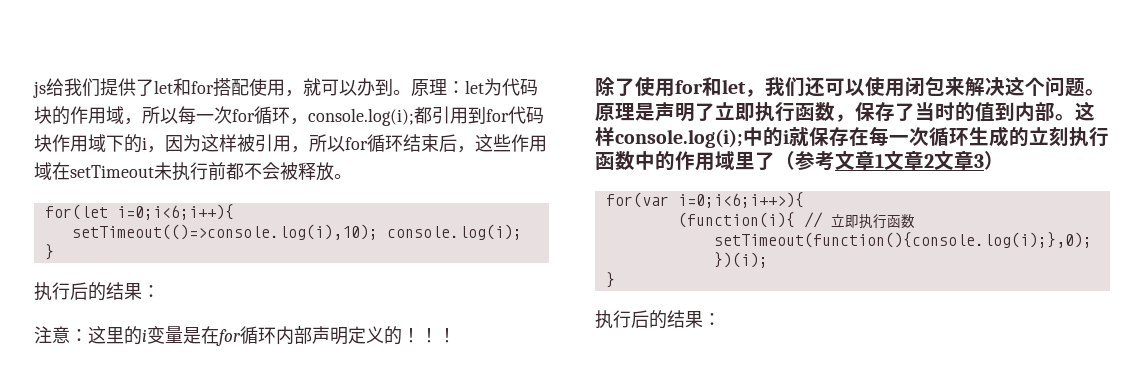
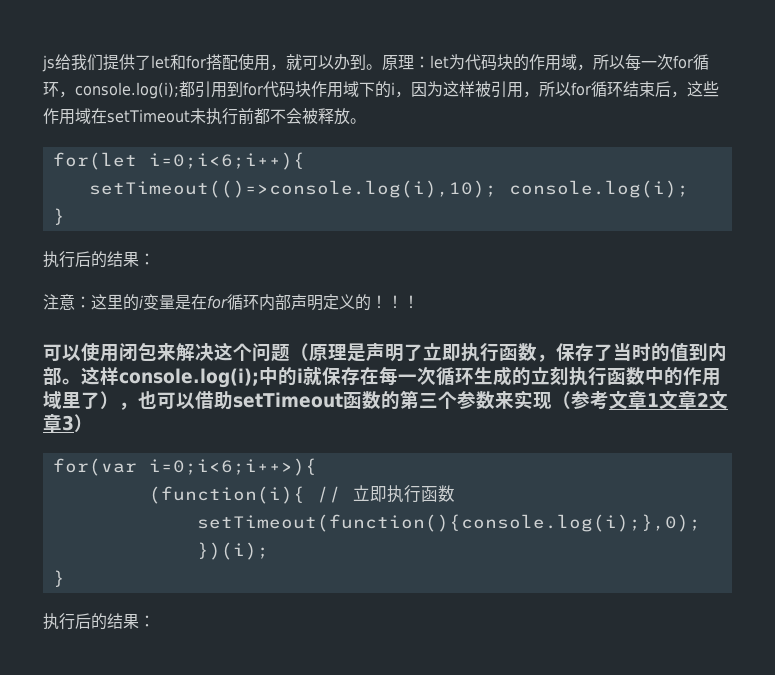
[595,77,825,97] 除了使用for和let，我们还 -> (419, 302) none
[1085,89,1105,96] 。 -> [290,343,309,361] （
(775, 161) none -> [100,390,552,410] ），也可以借助setTimeout函数的第三个参数来实现

